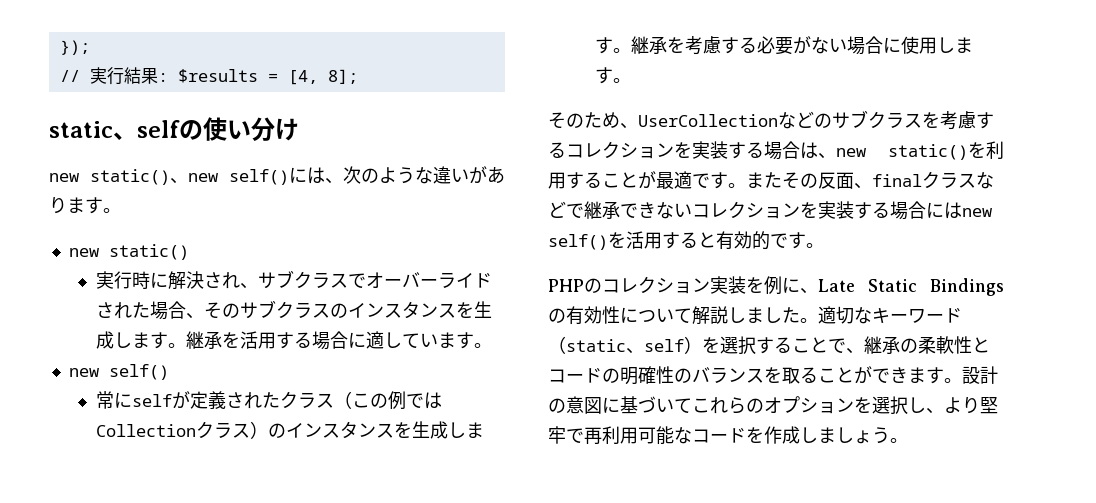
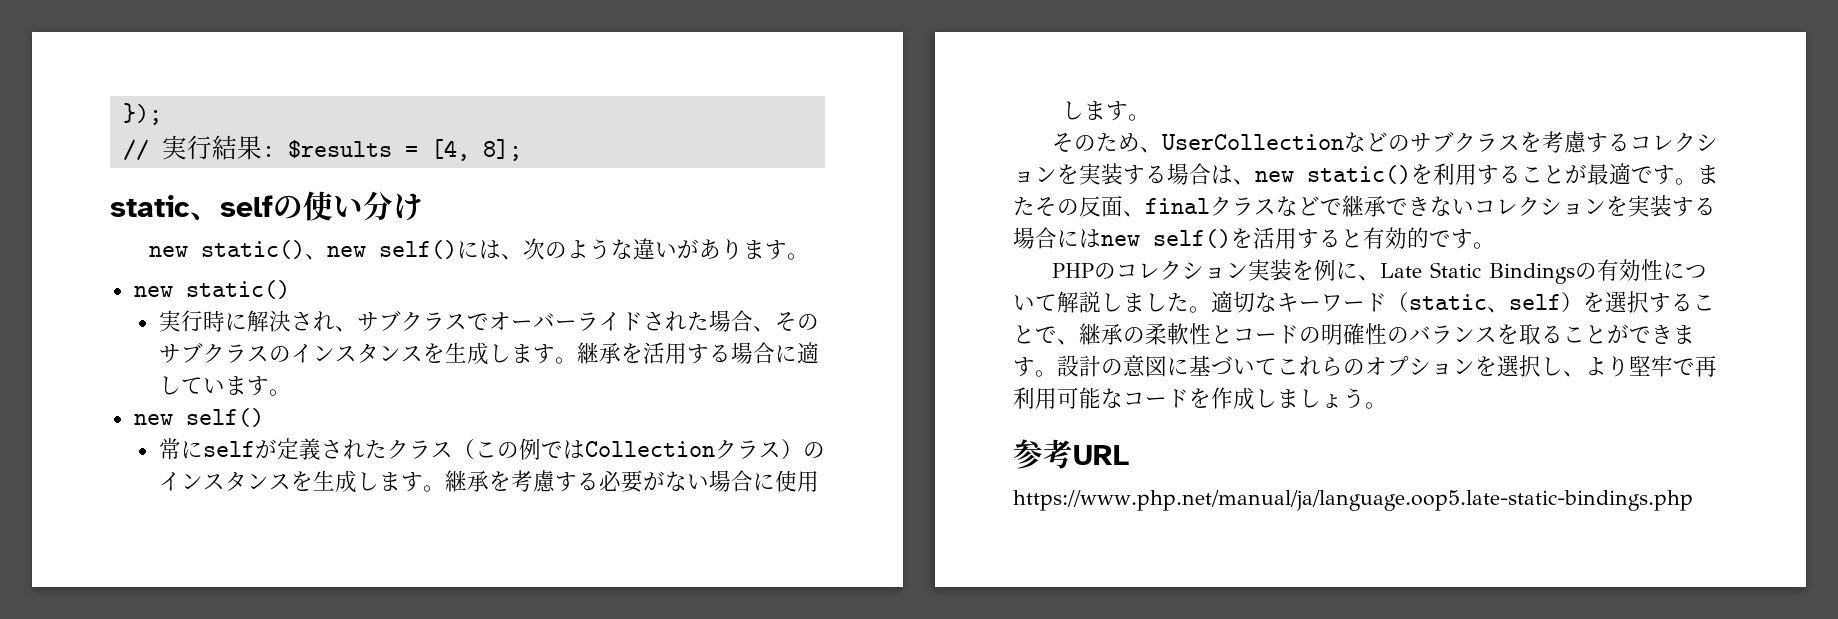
(908, 440) none -> [1013,439,1129,469] [1013,490,1693,511] // 参考URL // https://www.php.net/manual/ja/language.oop5.late-static-bindings.php

